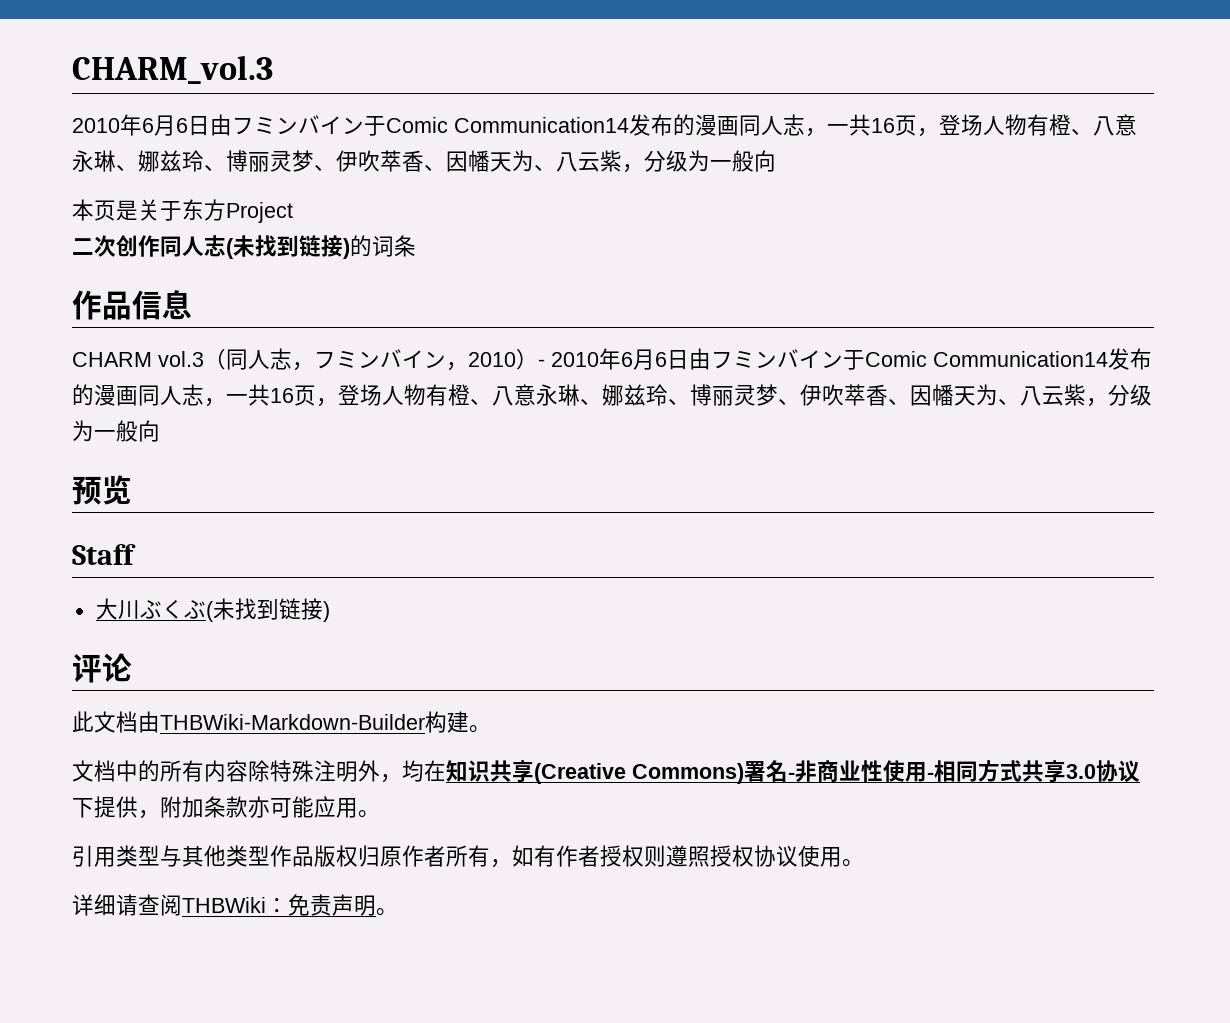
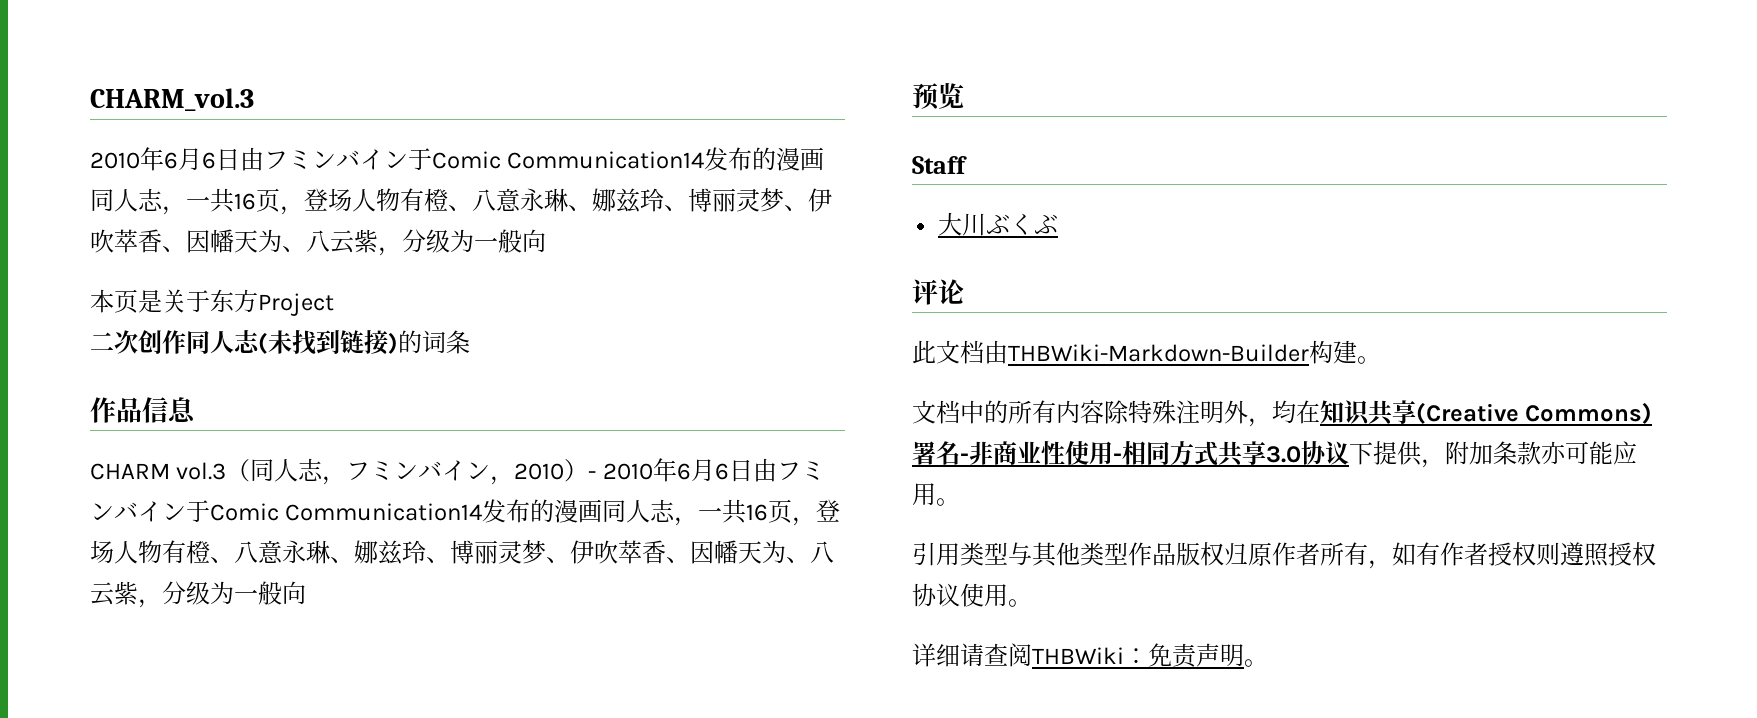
[205,598,330,622] (未找到链接) -> (1059, 224) none

